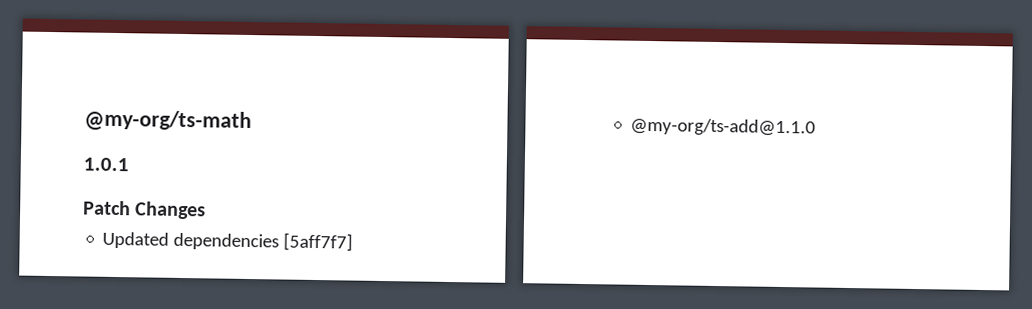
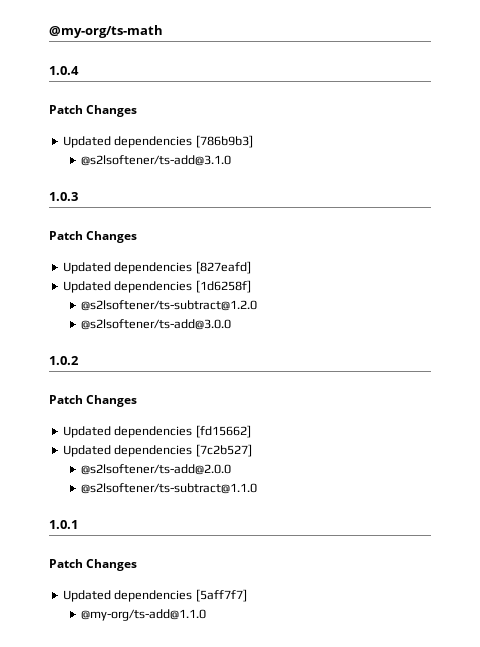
(252, 121) none -> [49,66,79,75] [49,105,138,117] [62,135,253,148] [81,155,232,166] [49,192,78,201] [49,231,138,243] [62,261,251,274] [62,280,251,293] [81,300,258,311] [81,319,232,330] [49,356,79,365] [49,395,138,407] [62,425,251,438] [62,444,252,457] [81,464,232,475] [81,483,258,494] // 1.0.4 // Patch Changes // Updated dependencies [786b9b3] // @s2lsoftener/ts-add@3.1.0 // 1.0.3 // Patch Changes // Updated dependencies [827eafd] // Updated dependencies [1d6258f] // @s2lsoftener/ts-subtract@1.2.0 // @s2lsoftener/ts-add@3.0.0 // 1.0.2 // Patch Changes // Updated dependencies [fd15662] // Updated dependencies [7c2b527] // @s2lsoftener/ts-add@2.0.0 // @s2lsoftener/ts-subtract@1.1.0

